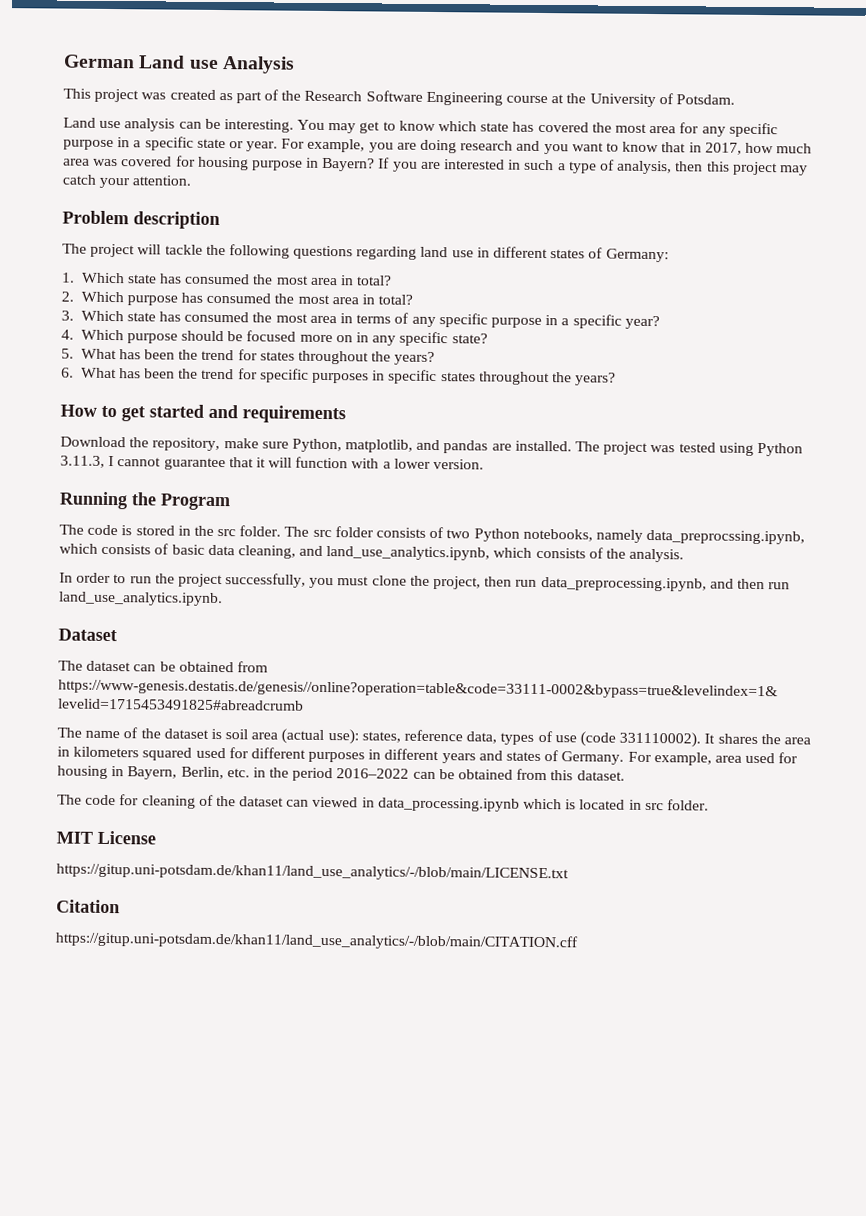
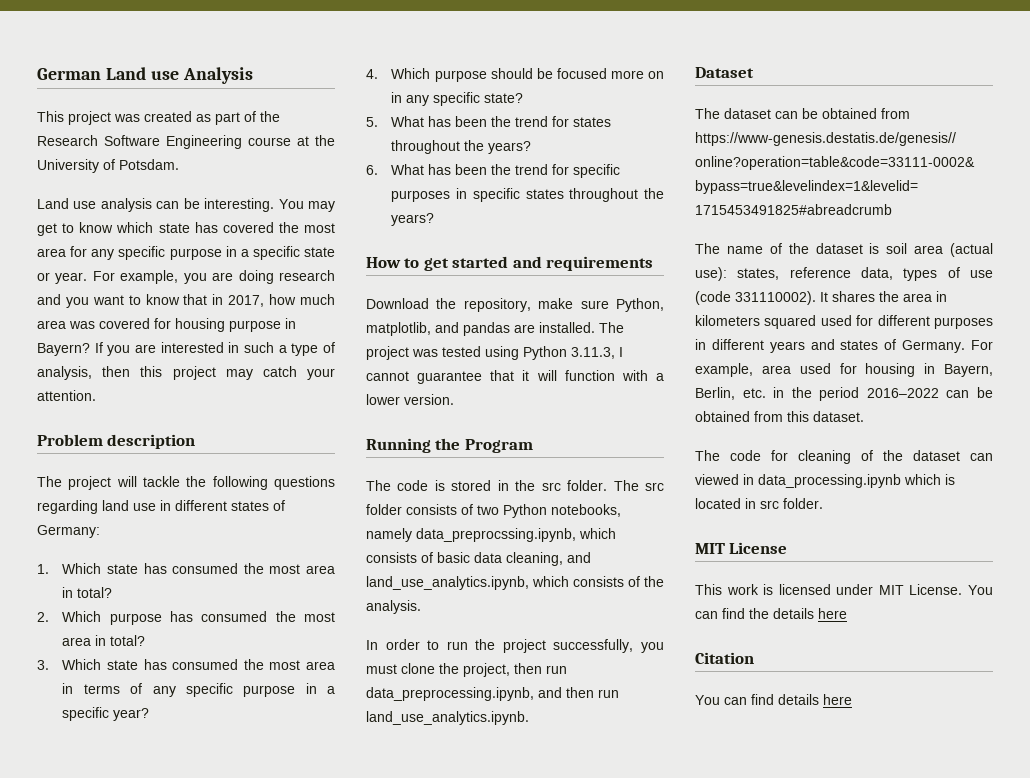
[56,863,569,882] [56,899,120,914] [55,931,578,951] https://gitup.uni-potsdam.de/khan11/land_use_analytics/-/blob/main/LICENSE.txt // Citation // https://gitup.uni-potsdam.de/khan11/land_use_analytics/-/blob/main/CITATION.cff -> [695,584,993,595] [695,608,847,619] [695,652,754,664] [695,694,852,705] This work is licensed under MIT License. You can find the details here // Citation // You can find details here

